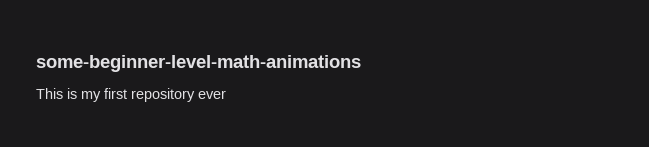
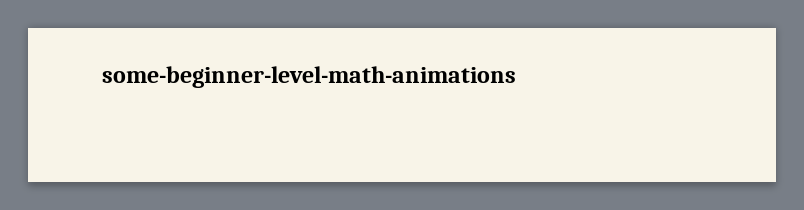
[36,88,226,102] // This is my first repository ever -> (516, 77) none

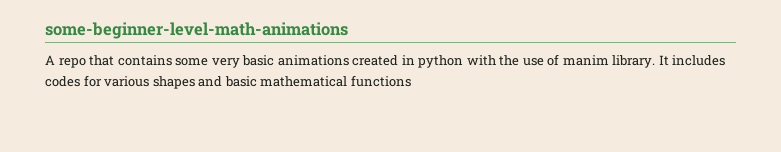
(516, 77) none -> [45,54,726,68] [45,75,411,89] // A repo that contains some very basic animations created in python with the use of manim library. It includes codes for various shapes and basic mathematical functions

